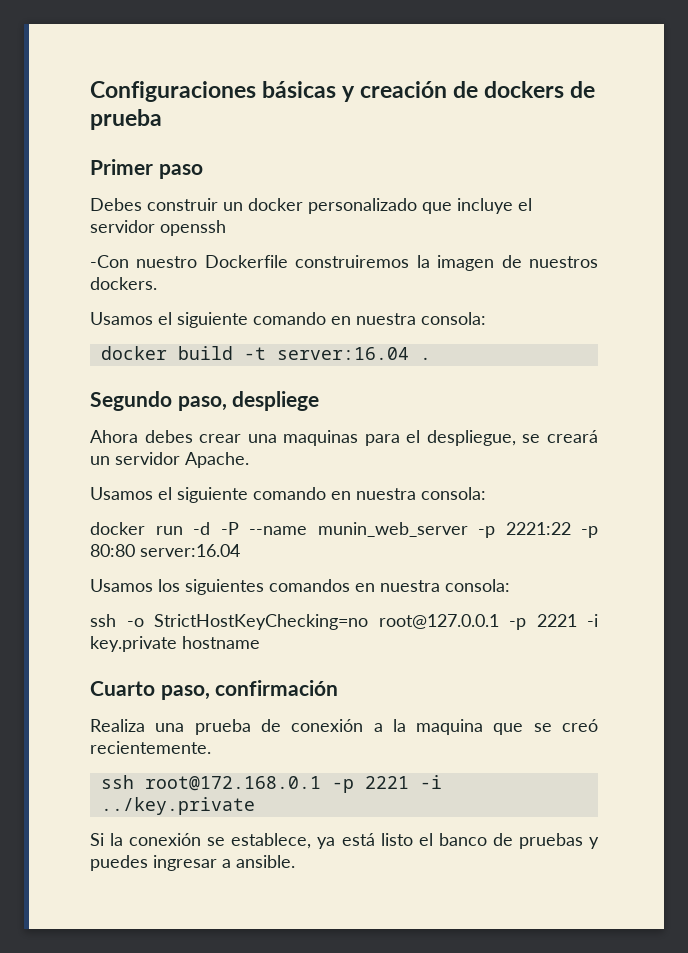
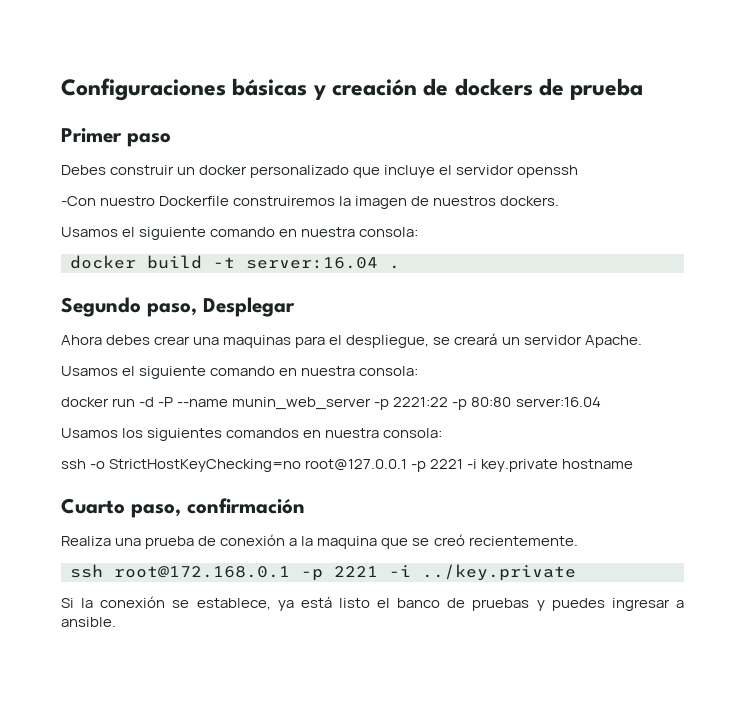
[232,391,320,411] despliege -> [203,297,295,317] Desplegar

